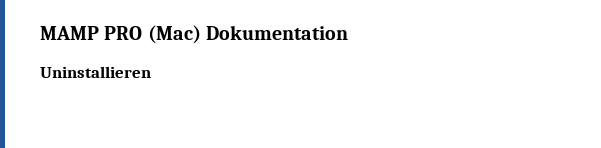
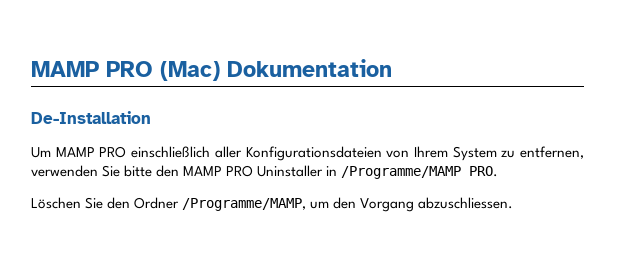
[40,66,151,78] Uninstallieren -> [31,111,151,124] [31,146,584,161] [31,165,499,179] [31,197,514,212] De-Installation // Um MAMP PRO einschließlich aller Konfigurationsdateien von Ihrem System zu entfernen, verwenden Sie bitte den MAMP PRO Uninstaller in /Programme/MAMP PRO. // Löschen Sie den Ordner /Programme/MAMP, um den Vorgang abzuschliessen.

